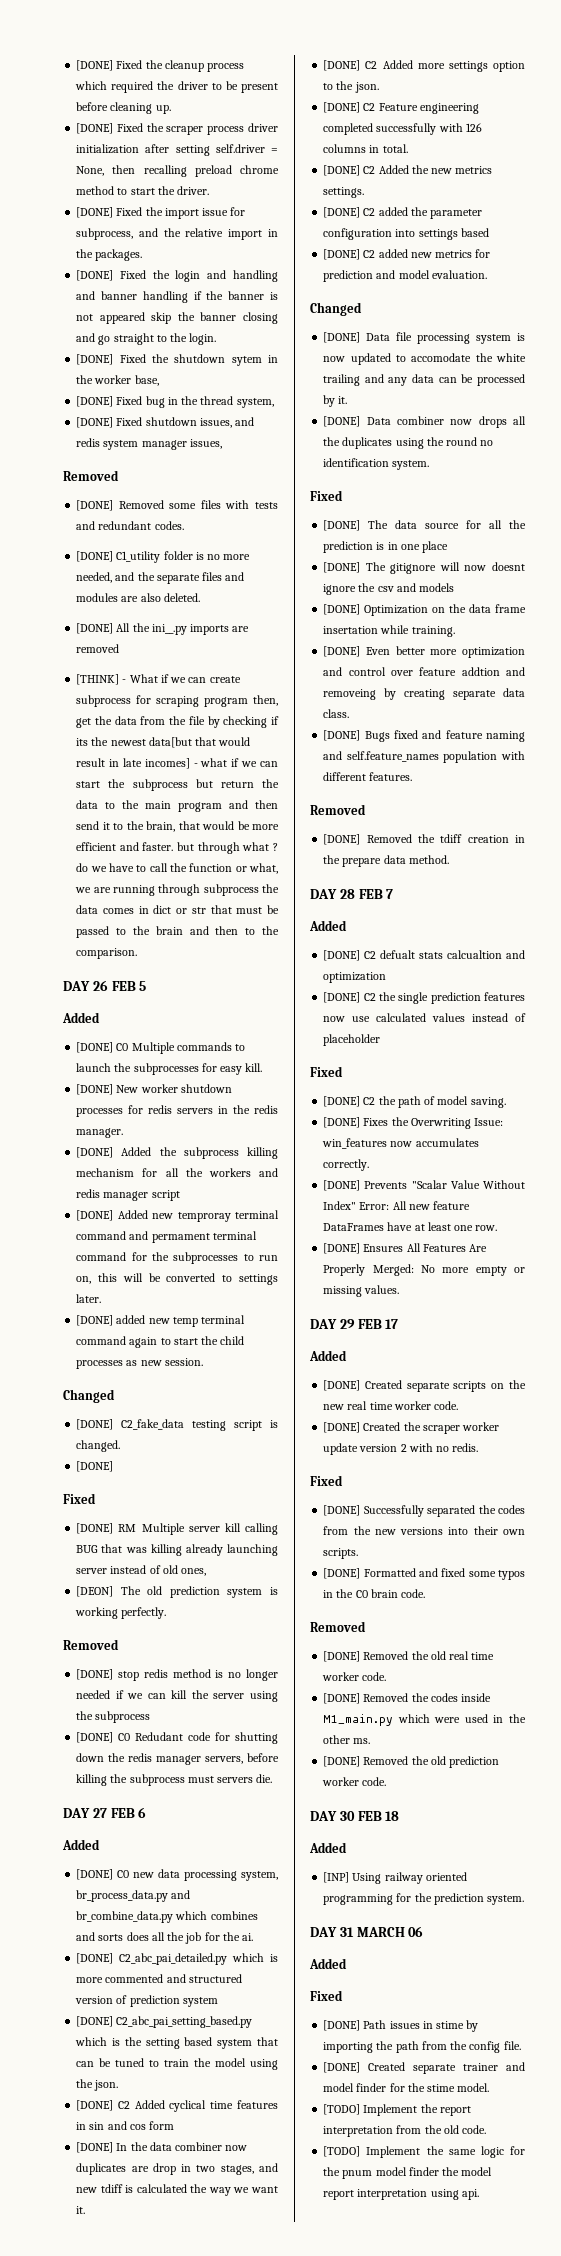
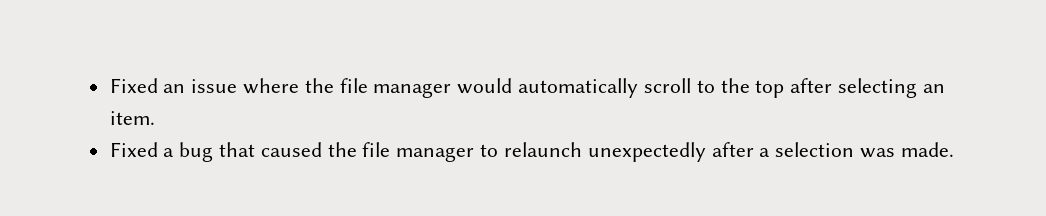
[76,60,245,72] [75,81,278,93] [76,102,171,114] [76,123,278,135] [76,144,278,156] [76,165,279,177] [76,186,210,195] [76,207,246,219] [76,228,278,240] [76,249,143,261] [76,270,278,282] [76,291,278,303] [76,312,278,324] [76,333,217,345] [76,354,278,366] [76,375,159,386] [76,396,274,408] [76,417,255,428] [76,438,222,450] [63,470,119,481] [76,500,278,511] [76,521,184,530] [76,551,251,563] [76,572,245,584] [76,593,200,602] [76,623,250,635] [76,644,120,653] [76,674,241,685] [76,695,278,707] [76,716,279,728] [76,737,251,748] [76,758,278,769] [76,779,279,791] [76,800,278,812] [76,821,279,832] [76,842,278,854] [76,863,278,874] [75,884,279,896] [76,905,279,914] [76,926,279,938] [76,948,138,959] [63,980,147,991] [62,1012,100,1023] [76,1042,246,1054] [76,1063,263,1075] [76,1084,232,1095] [76,1105,278,1117] [76,1128,124,1138] [76,1147,278,1159] [76,1168,278,1177] [76,1189,180,1201] [76,1210,279,1222] [76,1231,257,1243] [76,1252,278,1264] [76,1273,278,1285] [76,1294,102,1303] [76,1315,246,1327] [76,1336,245,1348] [76,1358,203,1369] [63,1389,115,1403] [76,1419,278,1431] [76,1440,121,1452] [76,1461,114,1472] [63,1493,96,1504] [76,1523,278,1535] [76,1544,278,1556] [76,1565,207,1576] [76,1586,278,1598] [75,1607,167,1619] [63,1639,119,1650] [76,1669,278,1681] [76,1690,278,1702] [76,1711,151,1723] [76,1732,278,1744] [76,1753,279,1765] [76,1774,273,1786] [63,1807,147,1818] [62,1839,100,1850] [76,1869,278,1881] [76,1890,191,1902] [76,1911,258,1923] [76,1932,254,1944] [76,1953,278,1965] [76,1974,242,1983] [75,1995,218,2007] [76,2016,253,2028] [75,2037,278,2049] [76,2058,278,2070] [76,2079,119,2091] [76,2100,278,2112] [76,2121,175,2130] [76,2142,248,2153] [76,2163,278,2175] [76,2184,278,2196] [76,2206,86,2214] [323,60,525,72] [323,81,379,93] [323,102,479,114] [323,123,482,135] [323,144,408,153] [323,165,493,176] [323,187,365,198] [323,207,483,219] [323,228,489,240] [323,249,491,260] [323,270,487,282] [310,302,362,316] [323,332,525,344] [323,353,526,365] [323,374,525,386] [323,395,348,407] [323,416,526,428] [323,437,494,449] [323,458,430,470] [310,490,343,501] [323,520,526,531] [323,541,449,553] [323,562,525,574] [323,583,455,595] [323,604,526,616] [323,625,455,637] [323,646,525,658] [323,667,525,676] [323,688,525,700] [323,709,350,718] [323,730,525,742] [323,751,525,763] [323,772,413,781] [310,804,366,815] [323,834,525,845] [323,855,449,867] [310,889,394,899] [309,920,347,931] [323,950,525,961] [323,972,387,983] [323,992,525,1004] [323,1013,526,1022] [323,1034,381,1046] [310,1066,343,1077] [323,1096,506,1108] [323,1117,504,1129] [322,1138,479,1149] [323,1159,370,1171] [323,1180,525,1191] [323,1201,471,1210] [323,1222,498,1231] [323,1243,488,1254] [323,1264,525,1276] [323,1285,400,1297] [310,1319,399,1329] [309,1350,347,1361] [323,1380,526,1392] [323,1401,459,1410] [323,1422,500,1434] [323,1443,479,1455] [310,1475,343,1486] [323,1505,525,1517] [323,1526,525,1535] [323,1548,359,1559] [323,1568,525,1580] [323,1589,426,1598] [310,1621,366,1632] [323,1651,495,1662] [322,1672,387,1681] [323,1693,492,1704] [323,1714,526,1726] [323,1735,371,1744] [323,1756,500,1768] [322,1777,387,1786] [310,1811,400,1821] [309,1842,347,1853] [323,1872,467,1884] [323,1893,525,1905] [310,1926,424,1937] [309,1958,347,1969] [310,1990,343,2001] [323,2020,479,2032] [323,2041,521,2053] [323,2062,525,2074] [323,2083,490,2092] [323,2104,471,2116] [323,2125,487,2137] [323,2146,525,2158] [323,2167,493,2179] [323,2189,479,2200] [DONE] Fixed the cleanup process which required the driver to be present before cleaning up. // [DONE] Fixed the scraper process driver initialization after setting self.driver = None, then recalling preload chrome method to start the driver. // [DONE] Fixed the import issue for subprocess, and the relative import in the packages. // [DONE] Fixed the login and handling and banner handling if the banner is not appeared skip the banner closing and go straight to the login. // [DONE] Fixed the shutdown sytem in the worker base, // [DONE] Fixed bug in the thread system, // [DONE] Fixed shutdown issues, and redis system manager issues, // Removed // [DONE] Removed some files with tests and redundant codes. // [DONE] C1_utility folder is no more needed, and the separate files and modules are also deleted. // [DONE] All the ini__.py imports are removed // [THINK] - What if we can create subprocess for scraping program then, get the data from the file by checking if its the newest data[but that would result in late incomes] - what if we can start the subprocess but return the data to the main program and then send it to the brain, that would be more efficient and faster. but through what ? do we have to call the function or what, we are running through subprocess the data comes in dict or str that must be passed to the brain and then to the comparison. // DAY 26 FEB 5 // Added // [DONE] C0 Multiple commands to launch the subprocesses for easy kill. // [DONE] New worker shutdown processes for redis servers in the redis manager. // [DONE] Added the subprocess killing mechanism for all the workers and redis manager script // [DONE] Added new temproray terminal command and permament terminal command for the subprocesses to run on, this will be converted to settings later. // [DONE] added new temp terminal command again to start the child processes as new session. // Changed // [DONE] C2_fake_data testing script is changed. // [DONE] // Fixed // [DONE] RM Multiple server kill calling BUG that was killing already launching server instead of old ones, // [DEON] The old prediction system is working perfectly. // Removed // [DONE] stop redis method is no longer needed if we can kill the server using the subprocess // [DONE] C0 Redudant code for shutting down the redis manager servers, before killing the subprocess must servers die. // DAY 27 FEB 6 // Added // [DONE] C0 new data processing system, br_process_data.py and br_combine_data.py which combines and sorts does all the job for the ai. // [DONE] C2_abc_pai_detailed.py which is more commented and structured version of prediction system // [DONE] C2_abc_pai_setting_based.py which is the setting based system that can be tuned to train the model using the json. // [DONE] C2 Added cyclical time features in sin and cos form // [DONE] In the data combiner now duplicates are drop in two stages, and new tdiff is calculated the way we want it. // [DONE] C2 Added more settings option to the json. // [DONE] C2 Feature engineering completed successfully with 126 columns in total. // [DONE] C2 Added the new metrics settings. // [DONE] C2 added the parameter configuration into settings based // [DONE] C2 added new metrics for prediction and model evaluation. // Changed // [DONE] Data file processing system is now updated to accomodate the white trailing and any data can be processed by it. // [DONE] Data combiner now drops all the duplicates using the round no identification system. // Fixed // [DONE] The data source for all the prediction is in one place // [DONE] The gitignore will now doesnt ignore the csv and models // [DONE] Optimization on the data frame insertation while training. // [DONE] Even better more optimization and control over feature addtion and removeing by creating separate data class. // [DONE] Bugs fixed and feature naming and self.feature_names population with different features. // Removed // [DONE] Removed the tdiff creation in the prepare data method. // DAY 28 FEB 7 // Added // [DONE] C2 defualt stats calcualtion and optimization // [DONE] C2 the single prediction features now use calculated values instead of placeholder // Fixed // [DONE] C2 the path of model saving. // [DONE] Fixes the Overwriting Issue: win_features now accumulates correctly. // [DONE] Prevents "Scalar Value Without Index" Error: All new feature DataFrames have at least one row. // [DONE] Ensures All Features Are Properly Merged: No more empty or missing values. // DAY 29 FEB 17 // Added // [DONE] Created separate scripts on the new real time worker code. // [DONE] Created the scraper worker update version 2 with no redis. // Fixed // [DONE] Successfully separated the codes from the new versions into their own scripts. // [DONE] Formatted and fixed some typos in the C0 brain code. // Removed // [DONE] Removed the old real time worker code. // [DONE] Removed the codes inside M1_main.py which were used in the other ms. // [DONE] Removed the old prediction worker code. // DAY 30 FEB 18 // Added // [INP] Using railway oriented programming for the prediction system. // DAY 31 MARCH 06 // Added // Fixed // [DONE] Path issues in stime by importing the path from the config file. // [DONE] Created separate trainer and model finder for the stime model. // [TODO] Implement the report interpretation from the old code. // [TODO] Implement the same logic for the pnum model finder the model report interpretation using api. -> [109,78,945,98] [109,111,155,125] [109,142,954,162] Fixed an issue where the file manager would automatically scroll to the top after selecting an item. // Fixed a bug that caused the file manager to relaunch unexpectedly after a selection was made.

